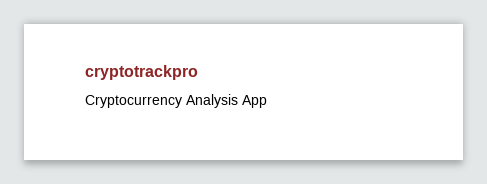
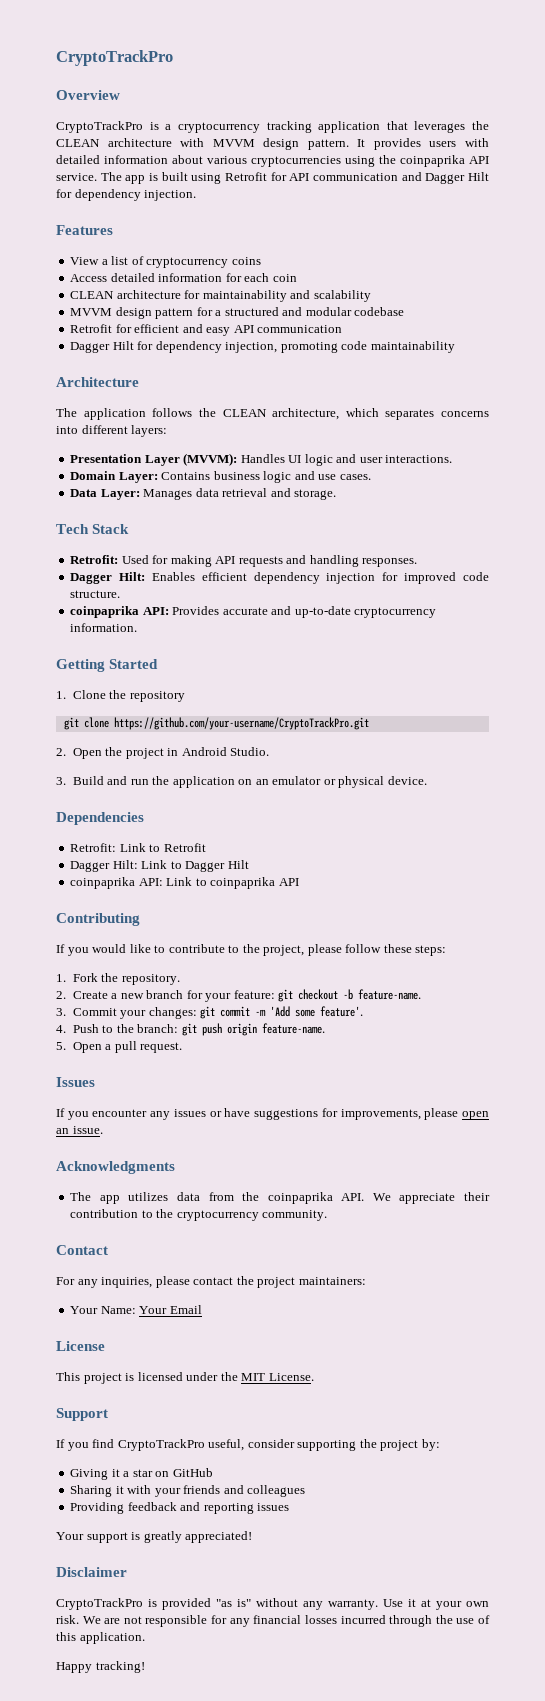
[85,65,198,80] [85,94,267,108] cryptotrackpro // Cryptocurrency Analysis App -> [56,50,173,66] [56,90,120,100] [56,121,489,133] [56,138,489,150] [56,155,489,167] [56,172,490,184] [56,189,197,201] [56,225,113,235] [70,256,261,268] [70,273,297,282] [70,290,371,302] [70,307,405,319] [70,324,343,336] [70,341,455,353] [56,377,139,387] [56,408,489,420] [56,425,168,437] [70,453,453,466] [70,471,371,483] [70,488,337,500] [56,524,130,534] [70,555,418,567] [70,572,489,584] [70,590,121,598] [70,606,437,618] [70,623,138,632] [56,659,159,672] [56,690,185,702] [63,717,369,730] [56,747,270,759] [56,776,427,788] [56,812,144,825] [70,843,206,852] [70,860,249,872] [70,877,299,889] [56,913,140,926] [56,944,447,956] [56,973,180,985] [56,989,422,1002] [56,1006,364,1019] [56,1023,325,1036] [56,1041,183,1053] [56,1077,95,1087] [56,1108,489,1120] [56,1126,103,1134] [56,1161,175,1174] [70,1192,490,1204] [70,1209,328,1221] [56,1245,108,1255] [56,1276,366,1288] [70,1305,202,1314] [56,1341,105,1351] [56,1372,314,1384] [56,1408,108,1421] [56,1439,440,1451] [70,1468,213,1480] [70,1485,306,1497] [70,1502,290,1514] [56,1531,253,1543] [56,1567,127,1577] [56,1598,489,1610] [56,1615,491,1627] [56,1632,145,1644] [56,1661,145,1673] CryptoTrackPro // Overview // CryptoTrackPro is a cryptocurrency tracking application that leverages the CLEAN architecture with MVVM design pattern. It provides users with detailed information about various cryptocurrencies using the coinpaprika API service. The app is built using Retrofit for API communication and Dagger Hilt for dependency injection. // Features // View a list of cryptocurrency coins // Access detailed information for each coin // CLEAN architecture for maintainability and scalability // MVVM design pattern for a structured and modular codebase // Retrofit for efficient and easy API communication // Dagger Hilt for dependency injection, promoting code maintainability // Architecture // The application follows the CLEAN architecture, which separates concerns into different layers: // Presentation Layer (MVVM): Handles UI logic and user interactions. // Domain Layer: Contains business logic and use cases. // Data Layer: Manages data retrieval and storage. // Tech Stack // Retrofit: Used for making API requests and handling responses. // Dagger Hilt: Enables efficient dependency injection for improved code structure. // coinpaprika API: Provides accurate and up-to-date cryptocurrency information. // Getting Started // 1. Clone the repository // git clone https://github.com/your-username/CryptoTrackPro.git // 2. Open the project in Android Studio. // 3. Build and run the application on an emulator or physical device. // Dependencies // Retrofit: Link to Retrofit // Dagger Hilt: Link to Dagger Hilt // coinpaprika API: Link to coinpaprika API // Contributing // If you would like to contribute to the project, please follow these steps: // 1. Fork the repository. // 2. Create a new branch for your feature: git checkout -b feature-name. // 3. Commit your changes: git commit -m 'Add some feature'. // 4. Push to the branch: git push origin feature-name. // 5. Open a pull request. // Issues // If you encounter any issues or have suggestions for improvements, please open an issue. // Acknowledgments // The app utilizes data from the coinpaprika API. We appreciate their contribution to the cryptocurrency community. // Contact // For any inquiries, please contact the project maintainers: // Your Name: Your Email // License // This project is licensed under the MIT License. // Support // If you find CryptoTrackPro useful, consider supporting the project by: // Giving it a star on GitHub // Sharing it with your friends and colleagues // Providing feedback and reporting issues // Your support is greatly appreciated! // Disclaimer // CryptoTrackPro is provided "as is" without any warranty. Use it at your own risk. We are not responsible for any financial losses incurred through the use of this application. // Happy tracking!

